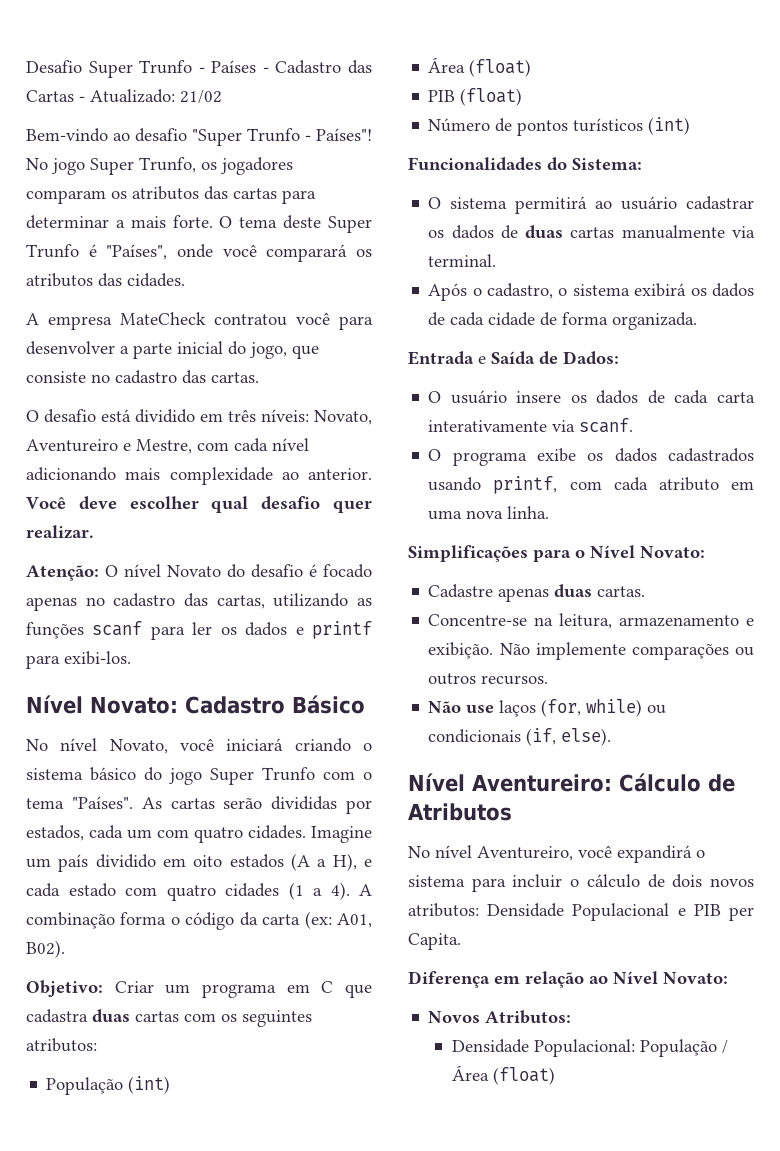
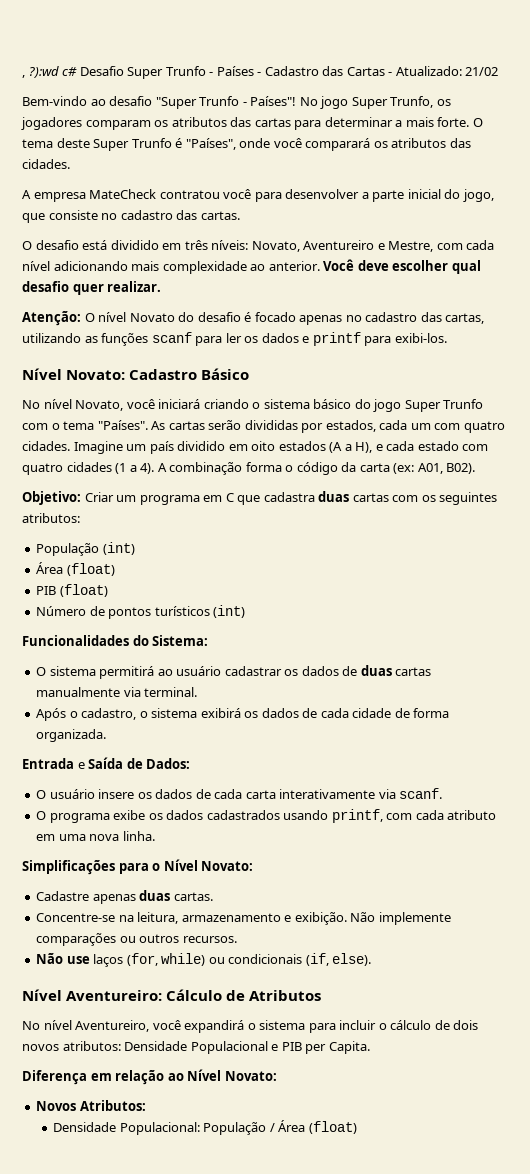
(26, 66) none -> [22,66,78,78] , ?):wd c#

